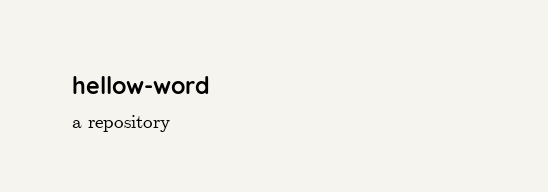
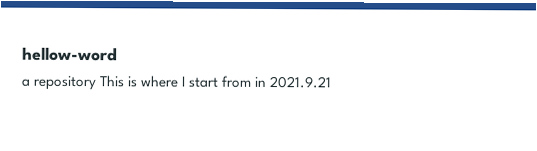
(170, 123) none -> [99,75,332,89] This is where I start from in 2021.9.21

